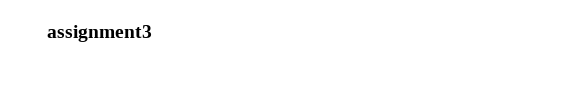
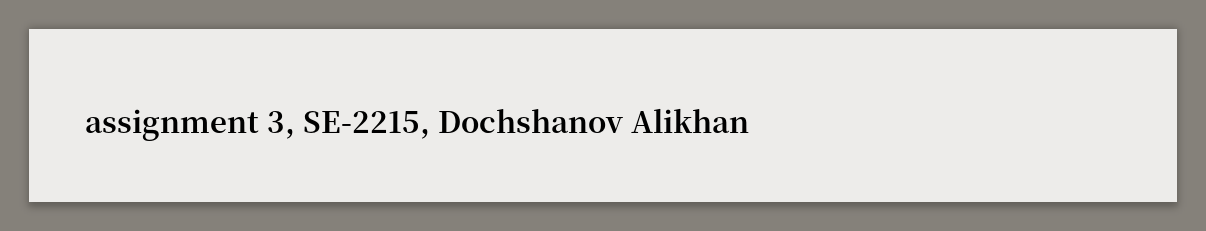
[47,25,152,42] assignment3 -> [85,108,749,141] assignment 3, SE-2215, Dochshanov Alikhan

